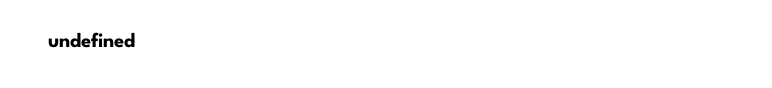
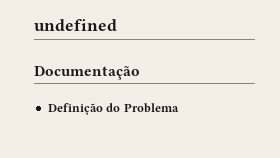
(135, 40) none -> [34,66,140,80] [47,103,179,115] // Documentação // Definição do Problema

